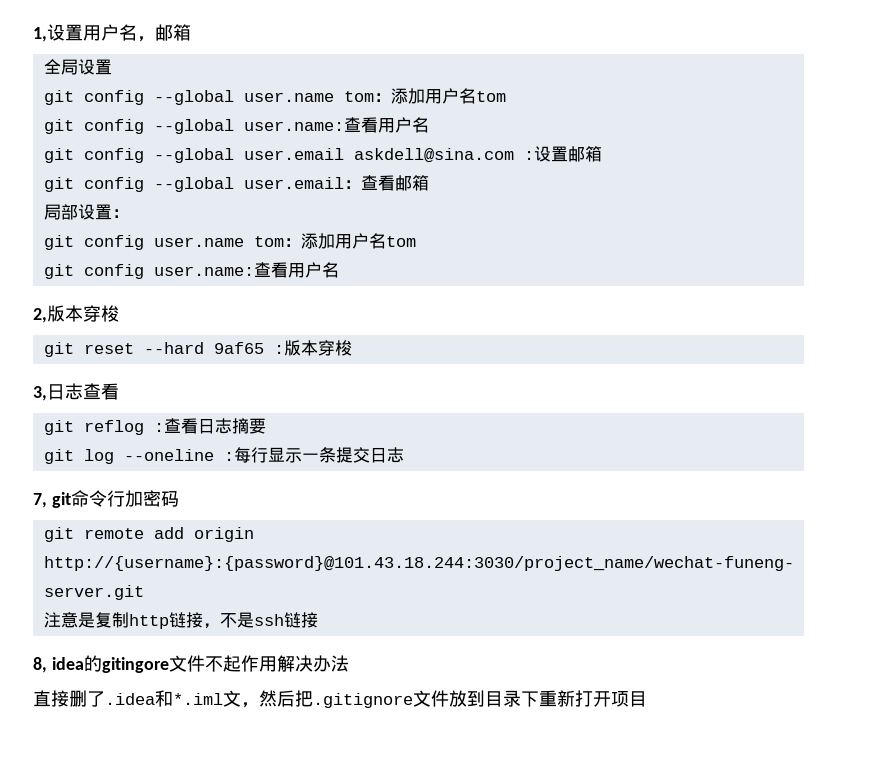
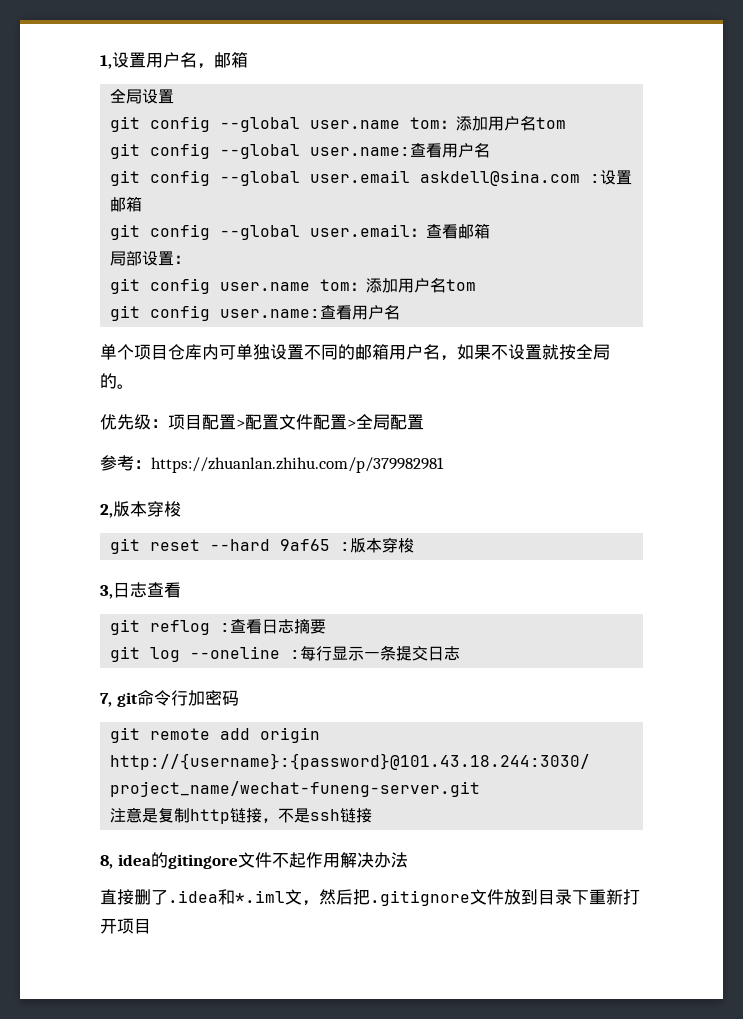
(339, 270) none -> [100,344,610,361] [100,373,134,389] [100,414,424,430] [100,455,444,473] // 单个项目仓库内可单独设置不同的邮箱用户名，如果不设置就按全局的。 // 优先级：项目配置>配置文件配置>全局配置 // 参考：https://zhuanlan.zhihu.com/p/379982981

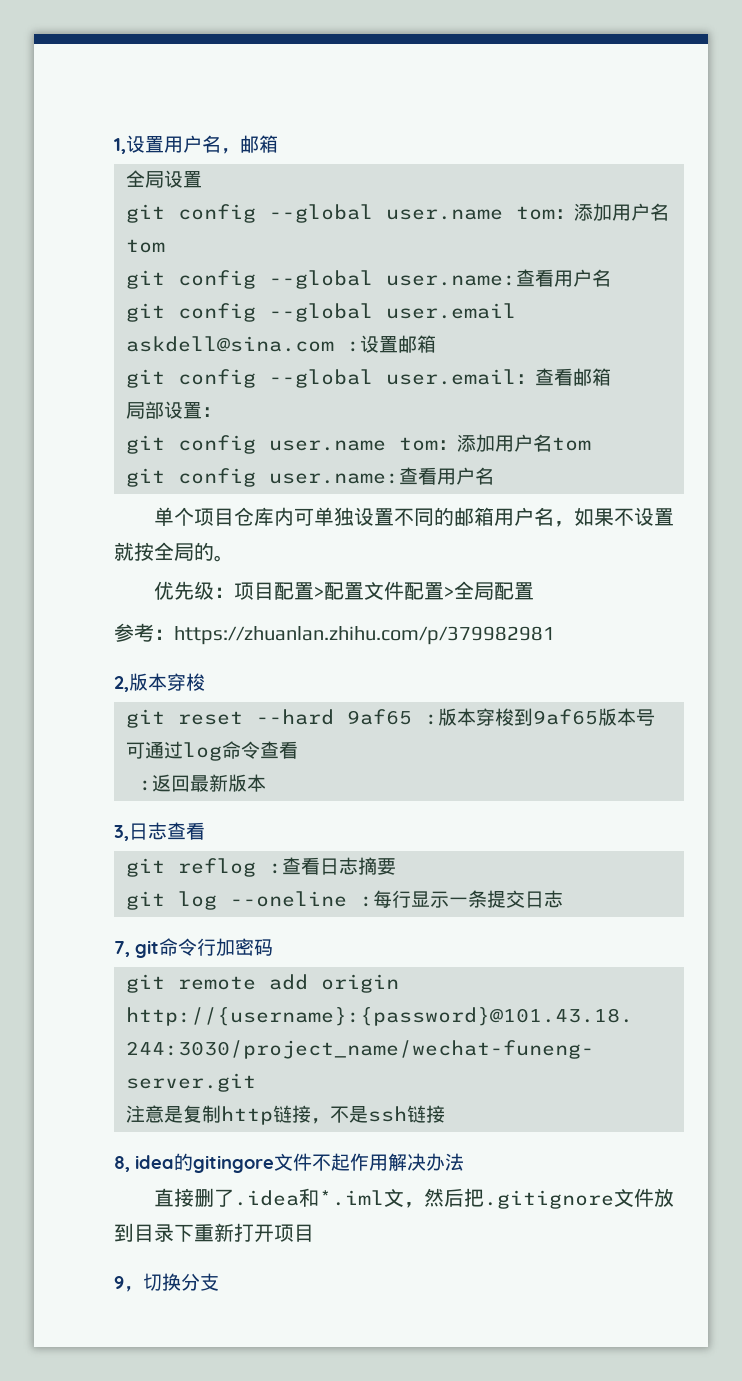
(415, 545) none -> [514,708,655,726] [126,741,298,761] [139,774,266,792] 到9af65版本号可通过log命令查看 // :返回最新版本
(151, 926) none -> [114,1273,219,1292] // 9，切换分支

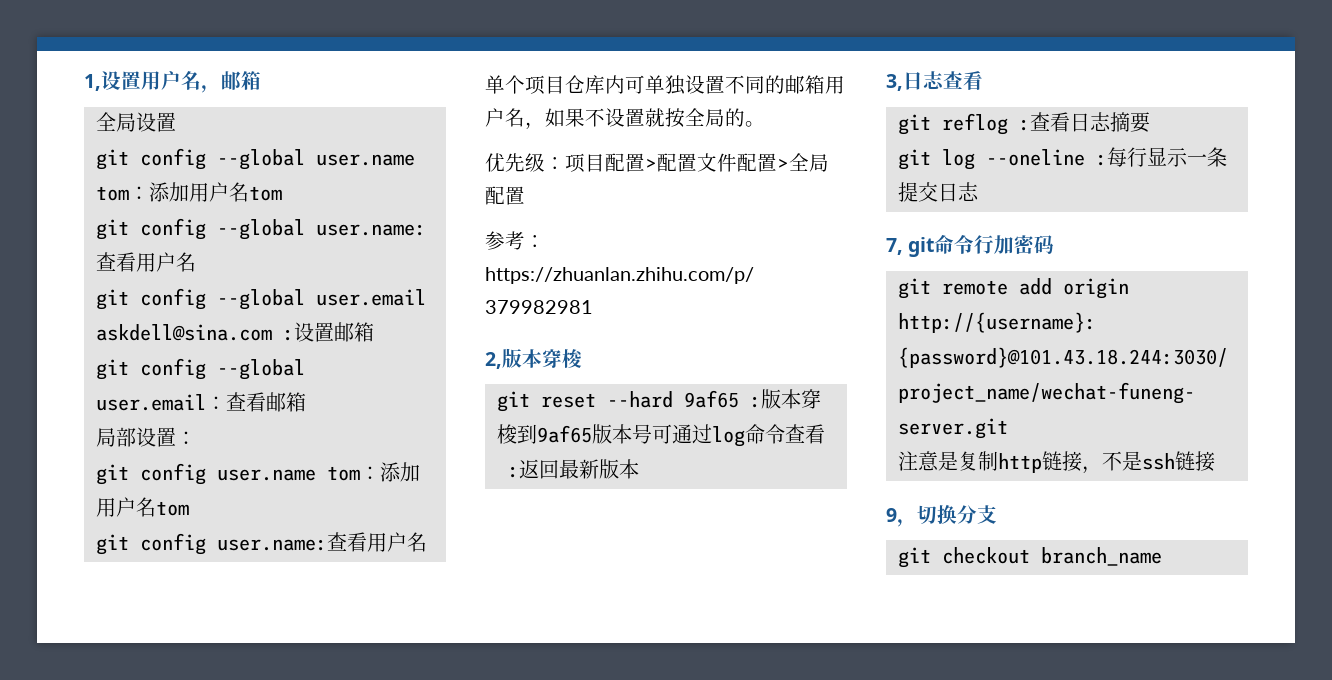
[114,1153,464,1173] [153,1188,674,1209] [114,1223,314,1242] // 8, idea的gitingore文件不起作用解决办法 // 直接删了.idea和*.iml文，然后把.gitignore文件放到目录下重新打开项目 -> (1215, 461) none
(219, 1282) none -> [897,547,1162,568] // git checkout branch_name

